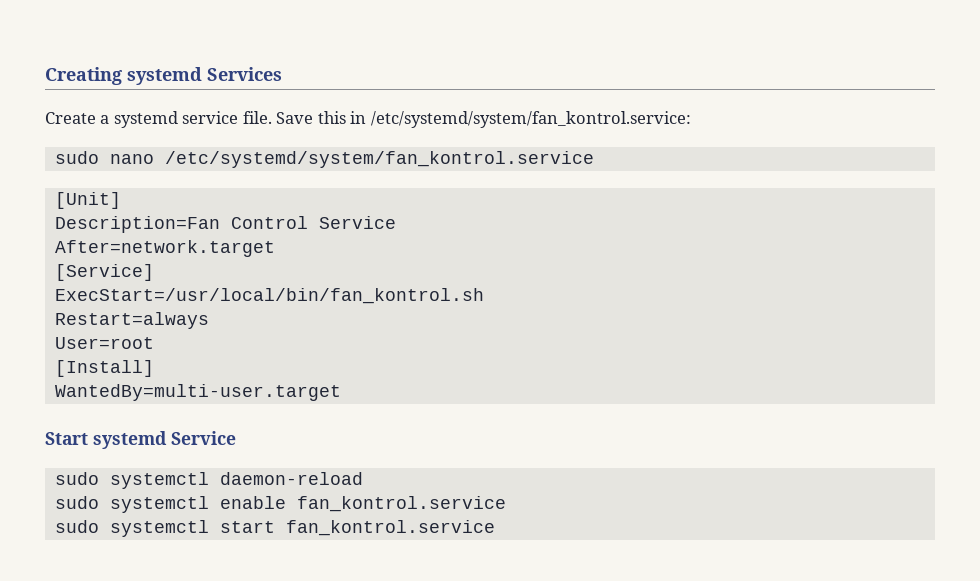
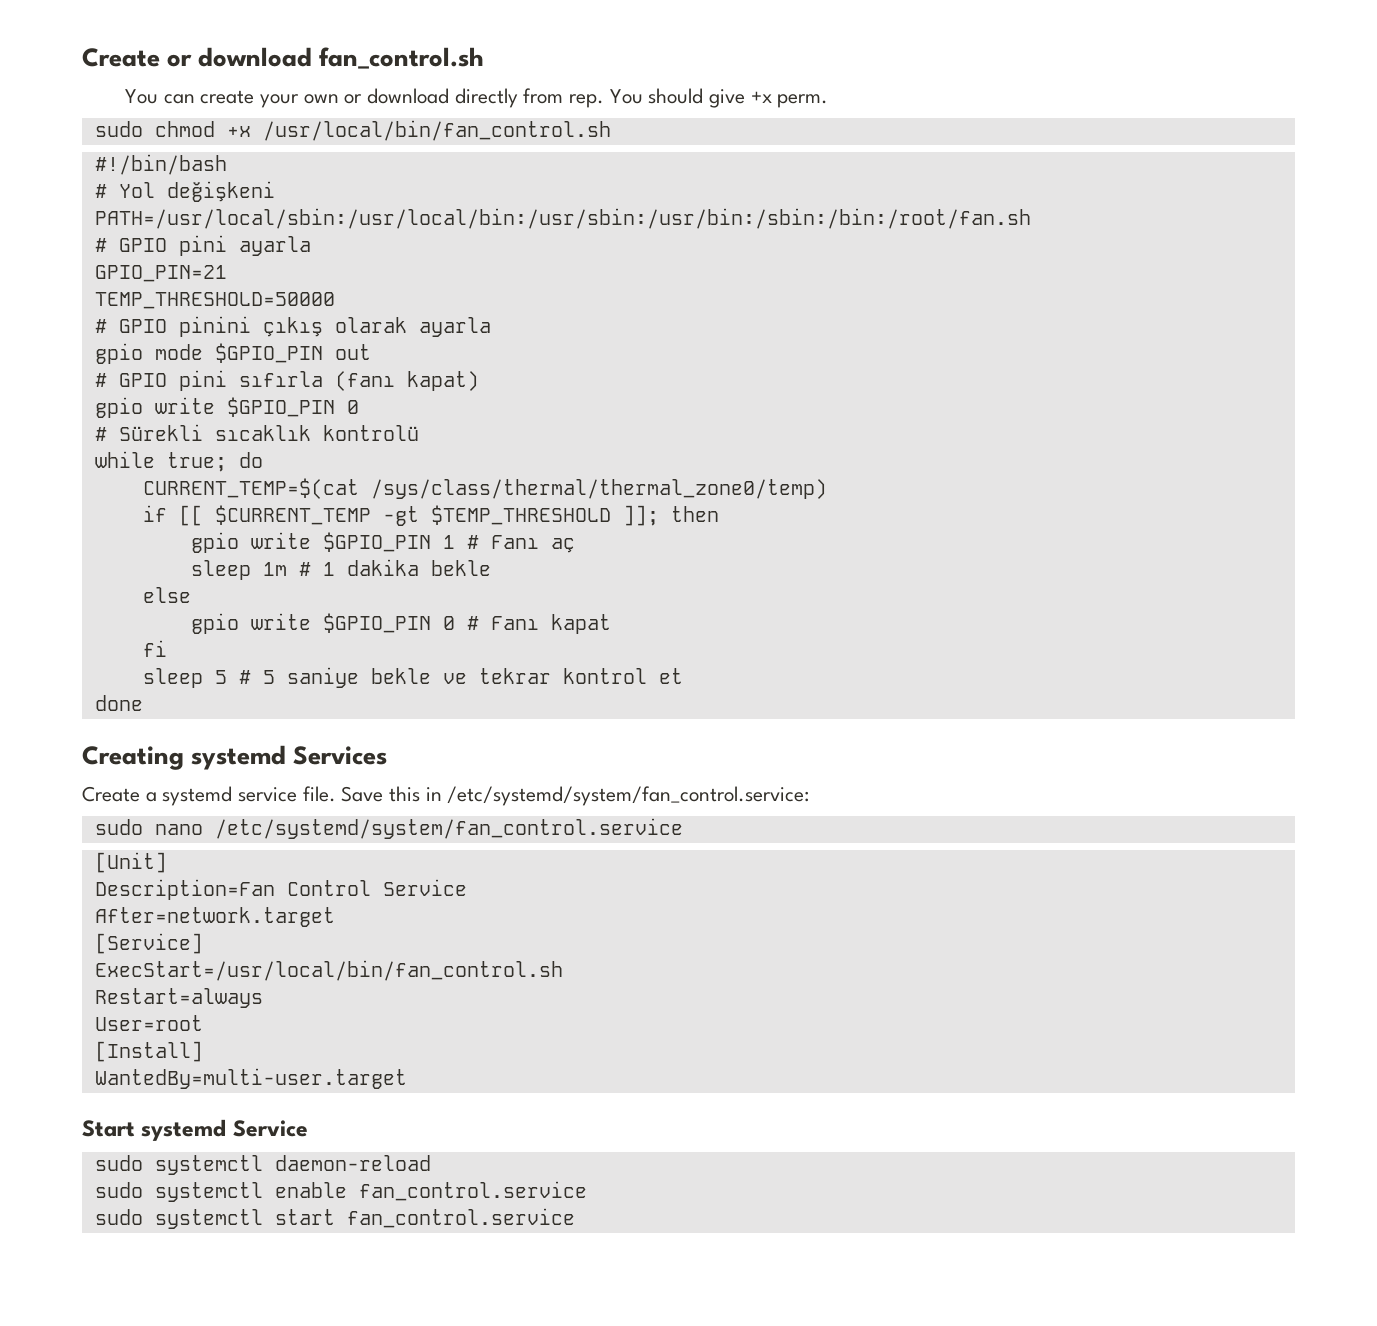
(45, 76) none -> [82,47,485,69] [124,88,829,108] [94,120,611,141] [94,154,227,175] [94,181,275,202] [94,208,1031,229] [94,235,311,256] [94,265,227,282] [94,292,335,309] [94,316,491,337] [94,343,371,364] [94,370,479,391] [94,397,359,418] [94,424,419,441] [94,451,263,472] [142,478,827,499] [142,505,719,526] [190,532,575,553] [190,559,491,580] [142,587,191,603] [190,613,611,634] [142,640,167,657] [142,667,683,688] [94,695,143,711] Create or download fan_control.sh // You can create your own or download directly from rep. You should give +x perm. // sudo chmod +x /usr/local/bin/fan_control.sh // #!/bin/bash // # Yol değişkeni // PATH=/usr/local/sbin:/usr/local/bin:/usr/sbin:/usr/bin:/sbin:/bin:/root/fan.sh // # GPIO pini ayarla // GPIO_PIN=21 // TEMP_THRESHOLD=50000 // # GPIO pinini çıkış olarak ayarla // gpio mode $GPIO_PIN out // # GPIO pini sıfırla (fanı kapat) // gpio write $GPIO_PIN 0 // # Sürekli sıcaklık kontrolü // while true; do // CURRENT_TEMP=$(cat /sys/class/thermal/thermal_zone0/temp) // if [[ $CURRENT_TEMP -gt $TEMP_THRESHOLD ]]; then // gpio write $GPIO_PIN 1 # Fanı aç // sleep 1m # 1 dakika bekle // else // gpio write $GPIO_PIN 0 # Fanı kapat // fi // sleep 5 # 5 saniye bekle ve tekrar kontrol et // done //
[370,111,691,128] /etc/systemd/system/fan_kontrol.service: -> [447,786,810,806] /etc/systemd/system/fan_control.service:
[164,151,594,168] /etc/systemd/system/fan_kontrol.service -> [214,818,683,839] /etc/systemd/system/fan_control.service
[54,288,484,304] ExecStart=/usr/local/bin/fan_kontrol.sh -> [94,960,563,981] ExecStart=/usr/local/bin/fan_control.sh
[296,496,506,512] fan_kontrol.service -> [358,1181,587,1201] fan_control.service
[285,520,495,536] fan_kontrol.service -> [346,1208,575,1228] fan_control.service

